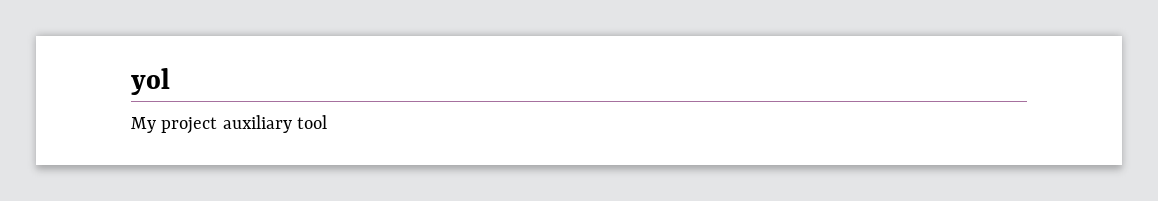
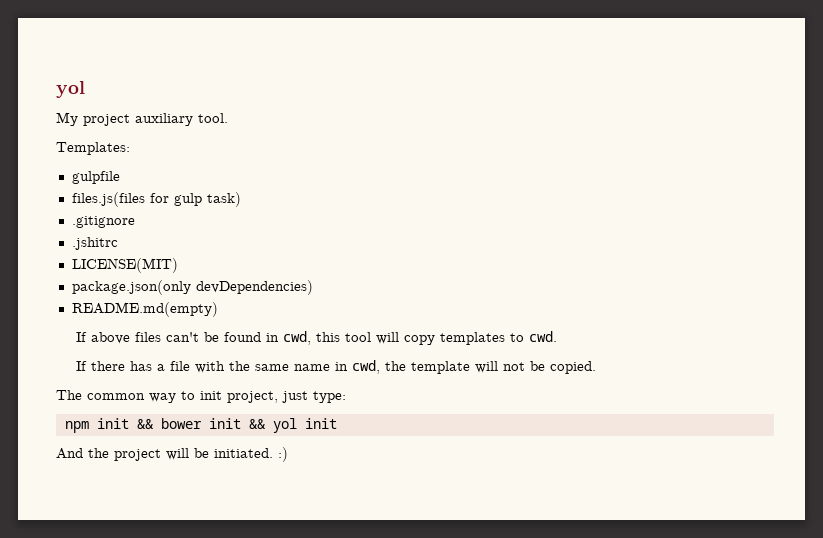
[296,115,327,129] tool -> [198,113,228,123] [56,142,130,155] [71,171,120,184] [71,192,241,207] [71,216,135,228] [71,237,118,250] [71,258,178,273] [71,280,313,295] [71,302,218,317] [76,331,558,345] [76,360,597,374] [56,390,346,403] [64,418,337,433] [56,447,288,462] tool. // Templates: // gulpfile // files.js(files for gulp task) // .gitignore // .jshitrc // LICENSE(MIT) // package.json(only devDependencies) // README.md(empty) // If above files can't be found in cwd, this tool will copy templates to cwd. // If there has a file with the same name in cwd, the template will not be copied. // The common way to init project, just type: // npm init && bower init && yol init // And the project will be initiated. :)

